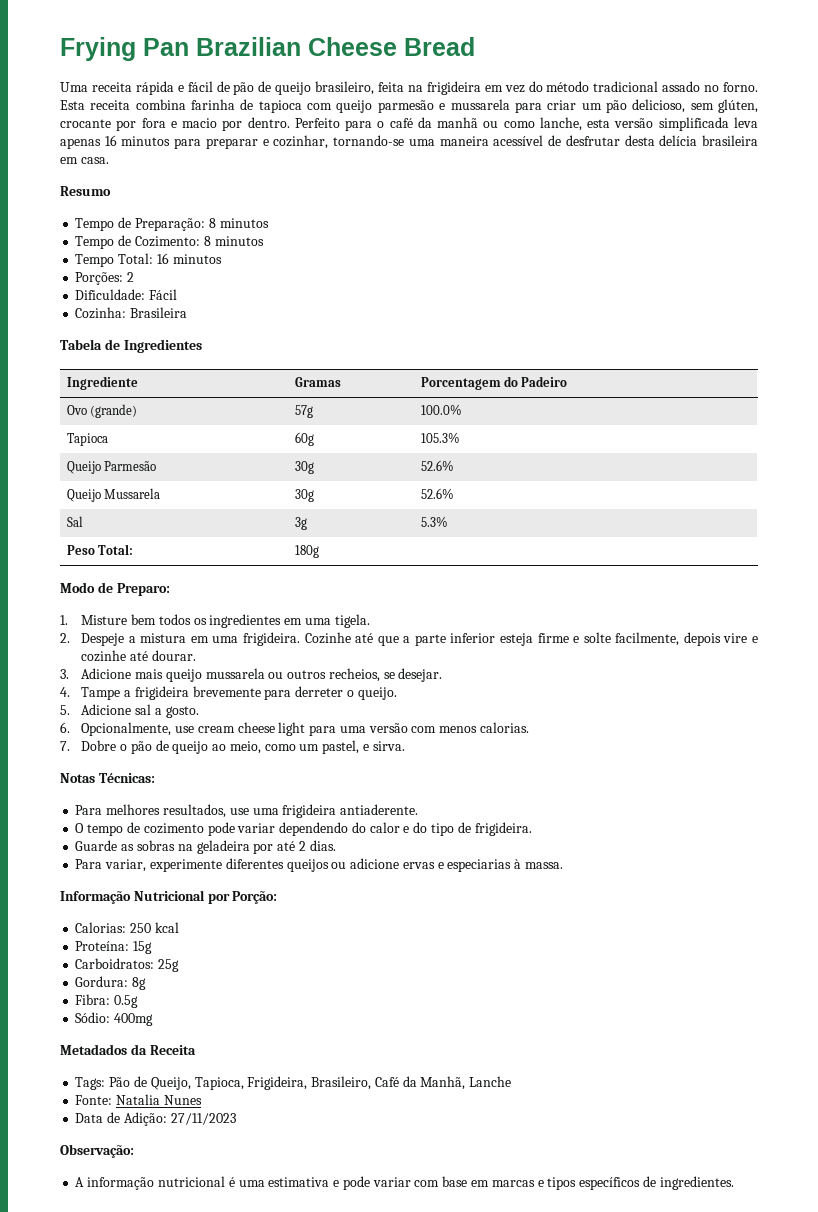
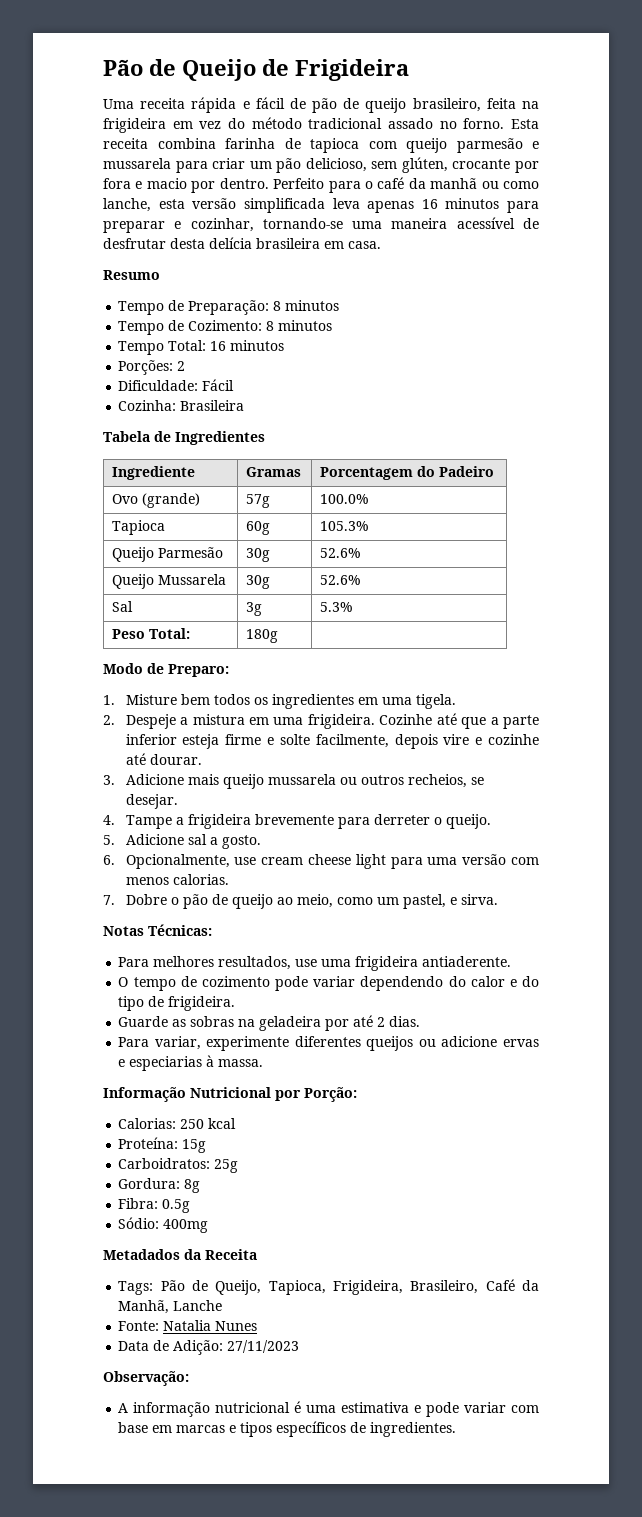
[60,37,475,61] Frying Pan Brazilian Cheese Bread -> [103,59,409,81] Pão de Queijo de Frigideira

